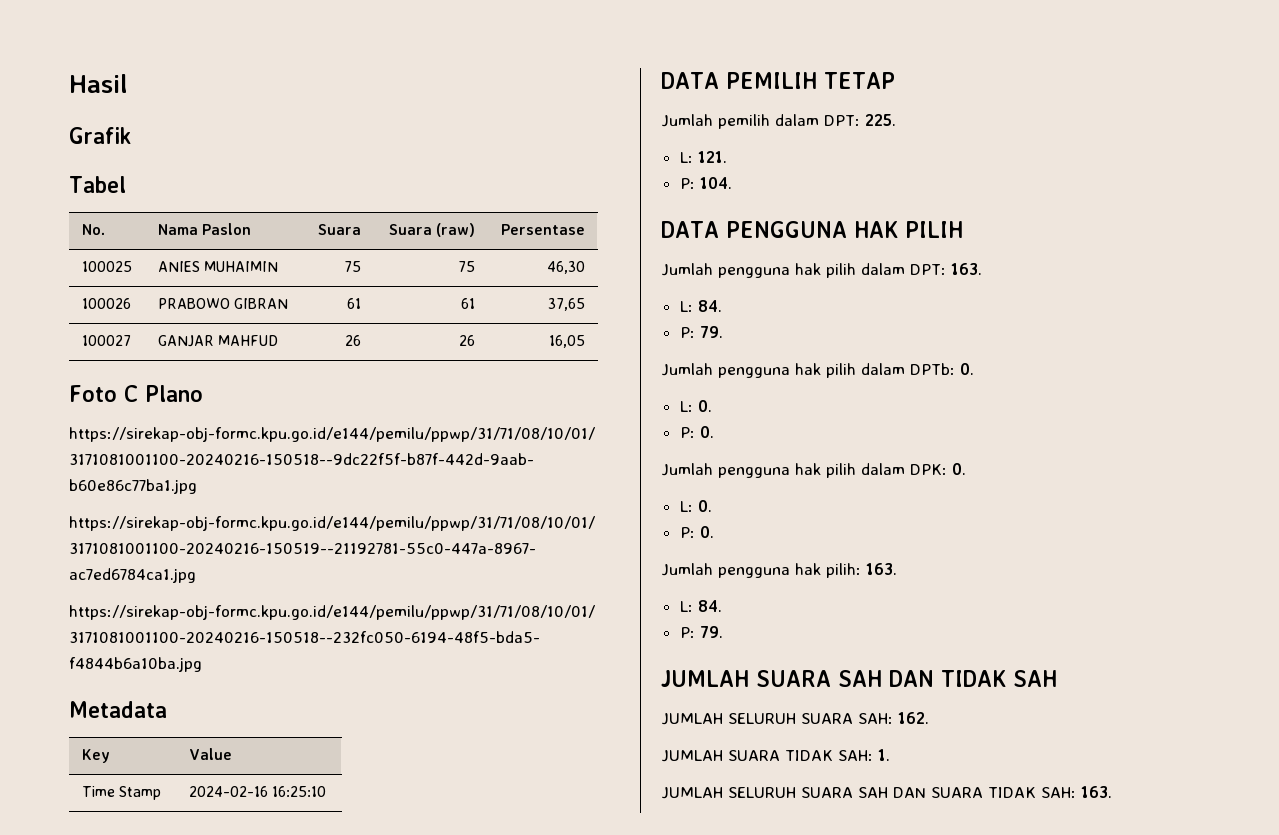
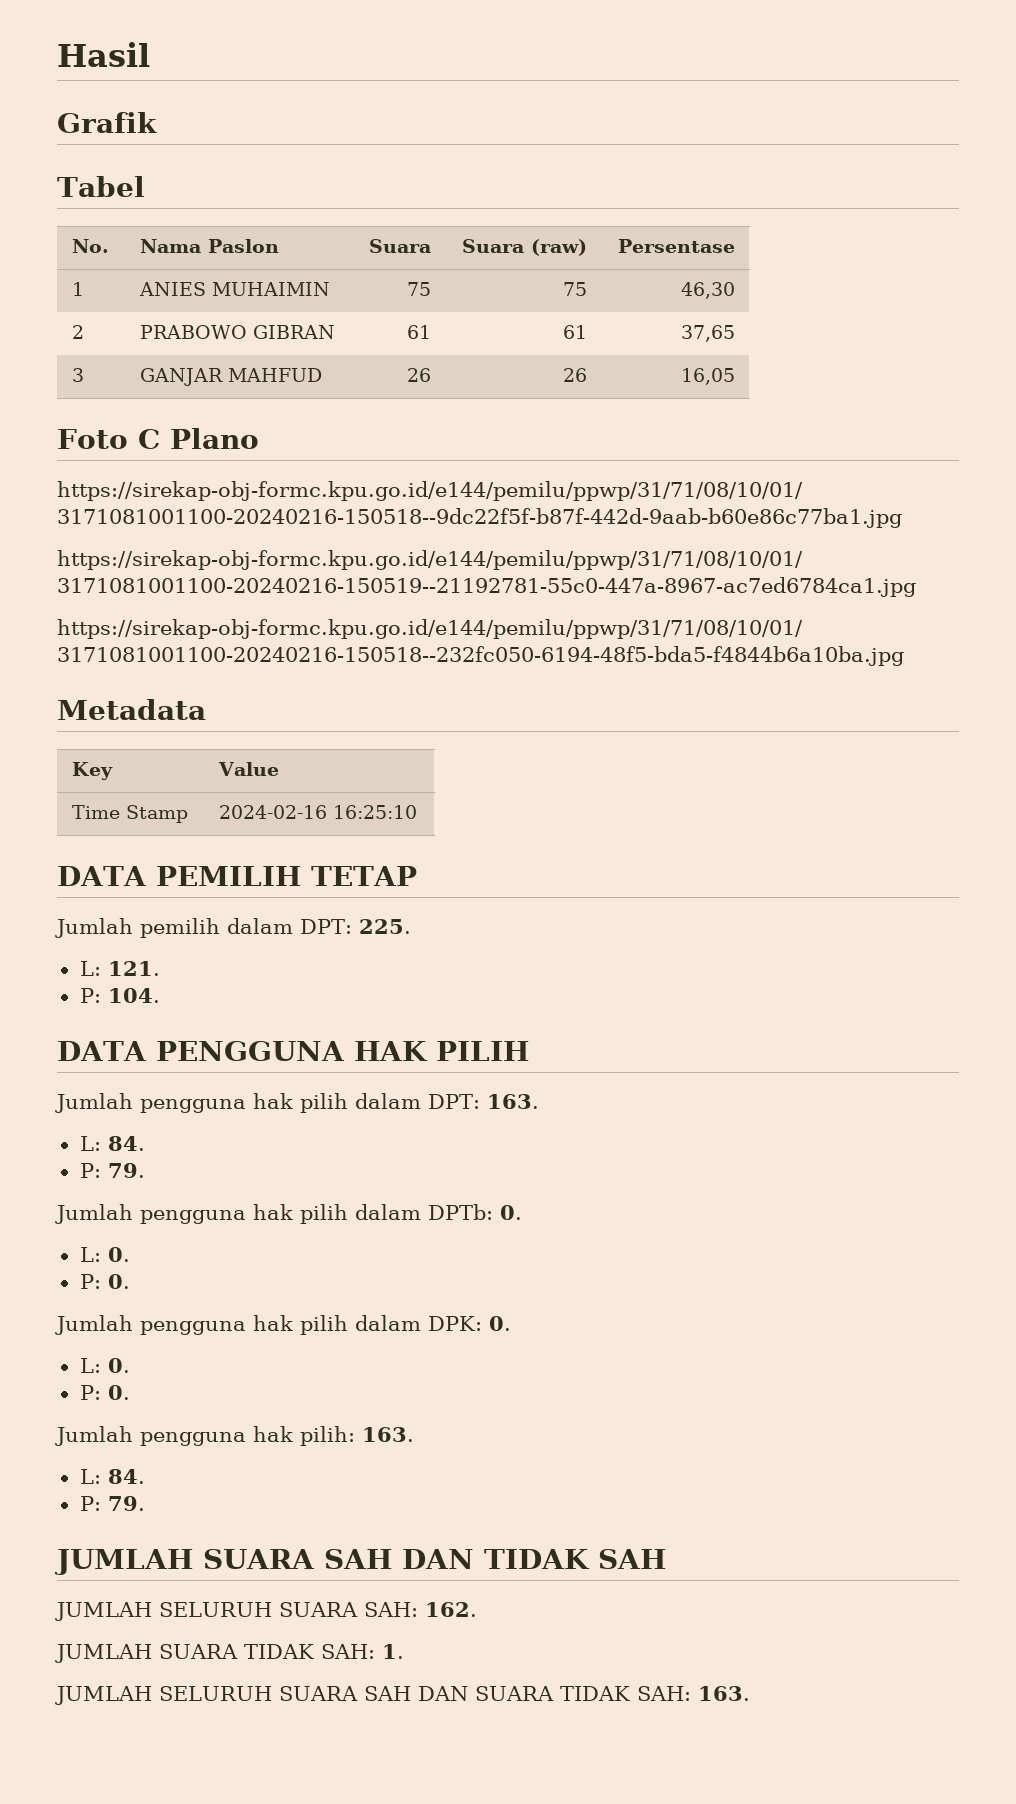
[81,261,132,272] 100025 -> [72,282,85,296] 1
[81,298,131,309] 100026 -> [72,325,85,339] 2
[81,335,131,346] 100027 -> [72,368,85,382] 3

